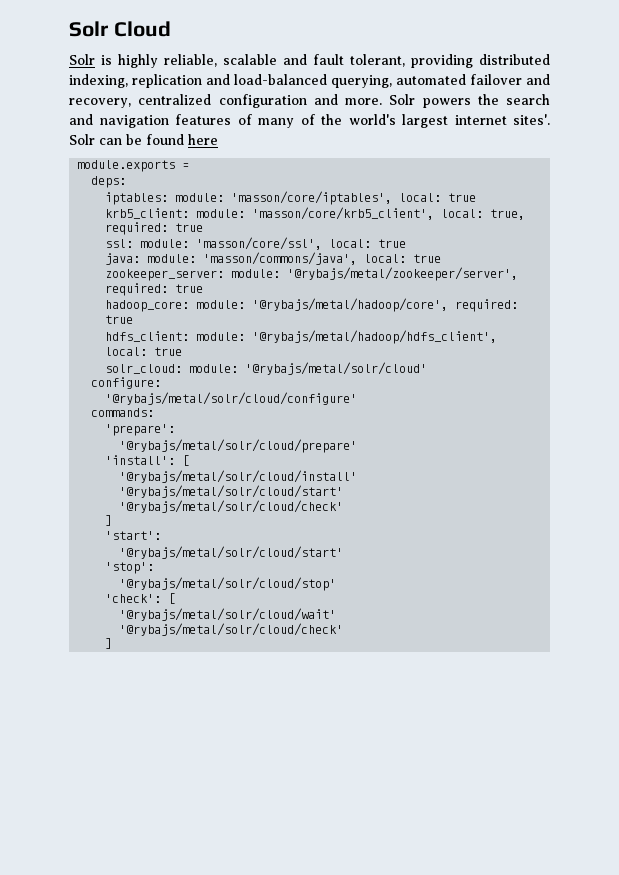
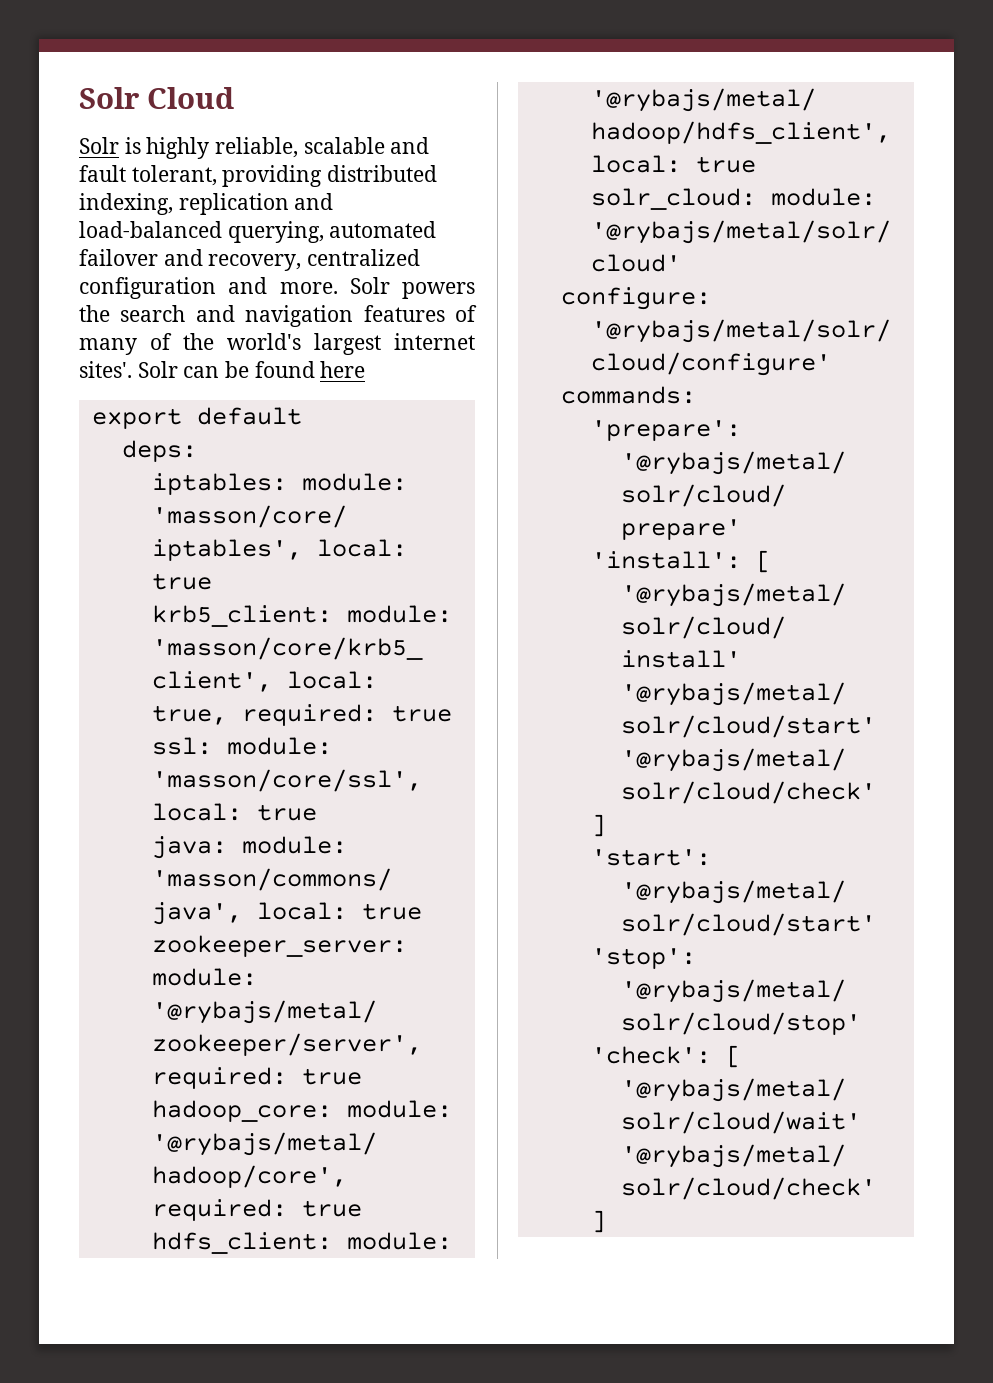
[77,160,190,172] module.exports = -> [91,407,302,429] export default

